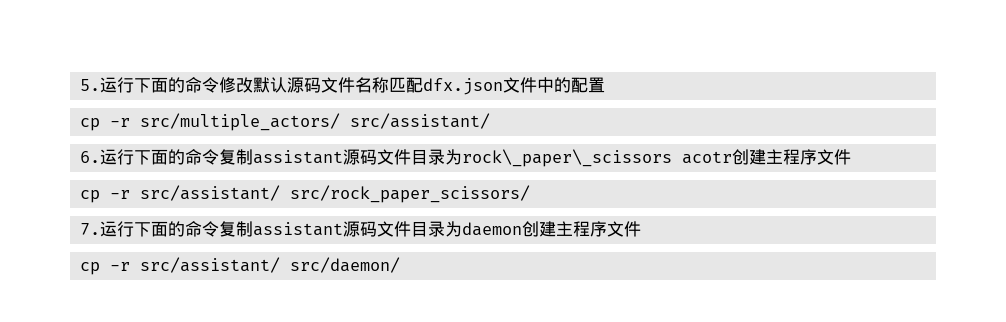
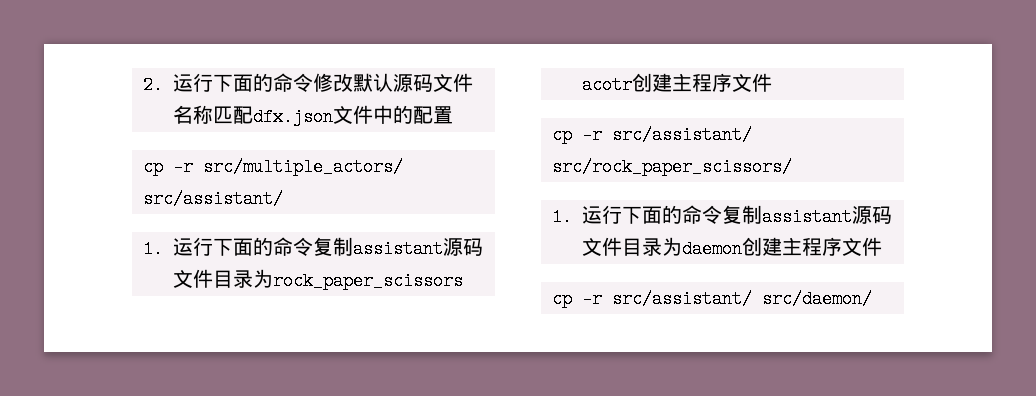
[79,79,100,91] 5. -> [142,76,163,94] 2.
[79,149,672,167] 6.运行下面的命令复制assistant源码文件目录为rock\_paper\_scissors -> [142,237,483,258] [172,269,463,290] 1.运行下面的命令复制assistant源码文件目录为rock_paper_scissors
[79,223,100,235] 7. -> [551,208,572,226] 1.

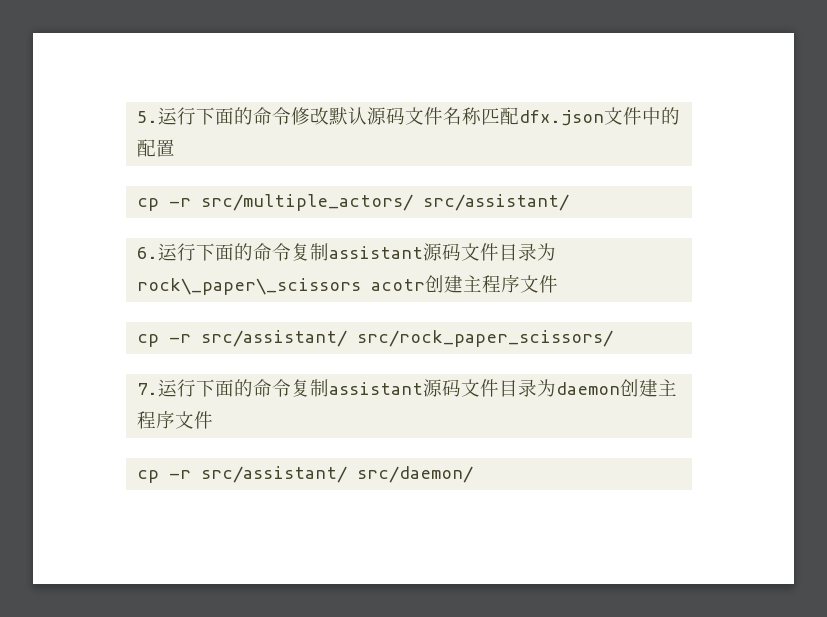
[142,76,163,94] 2. -> [137,111,159,123] 5.
[142,237,483,258] [172,269,463,290] 1.运行下面的命令复制assistant源码文件目录为rock_paper_scissors -> [137,243,557,261] [137,278,362,295] 6.运行下面的命令复制assistant源码文件目录为rock\_paper\_scissors
[551,208,572,226] 1. -> [137,383,159,395] 7.

